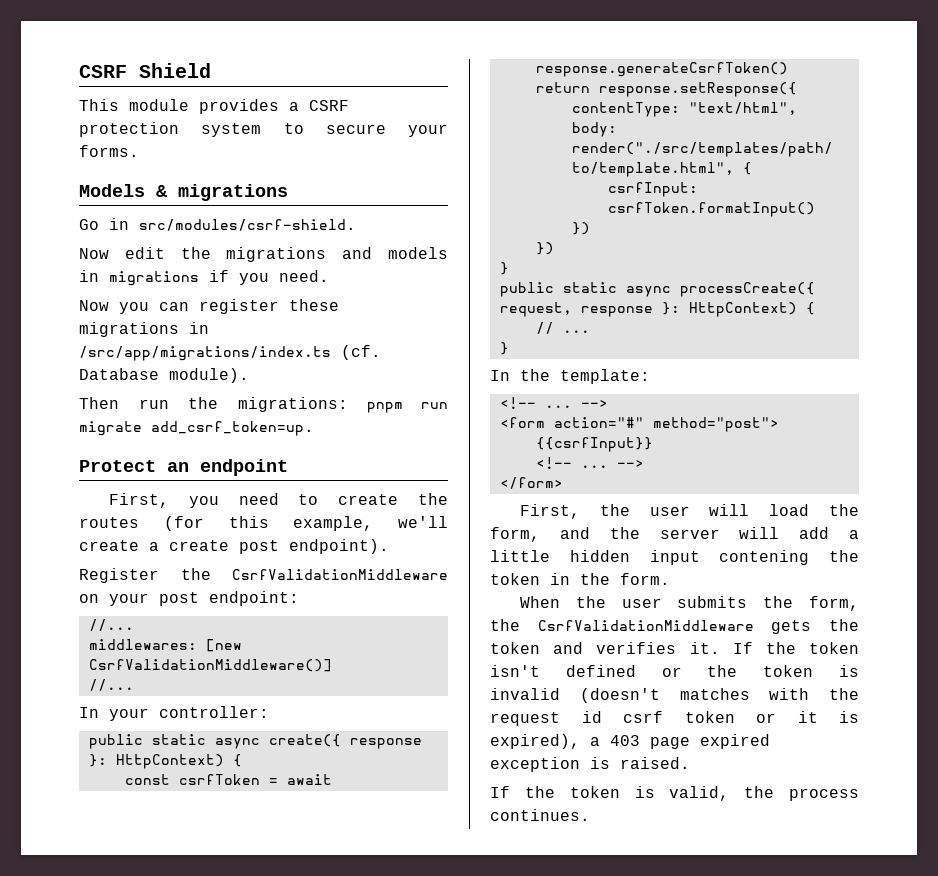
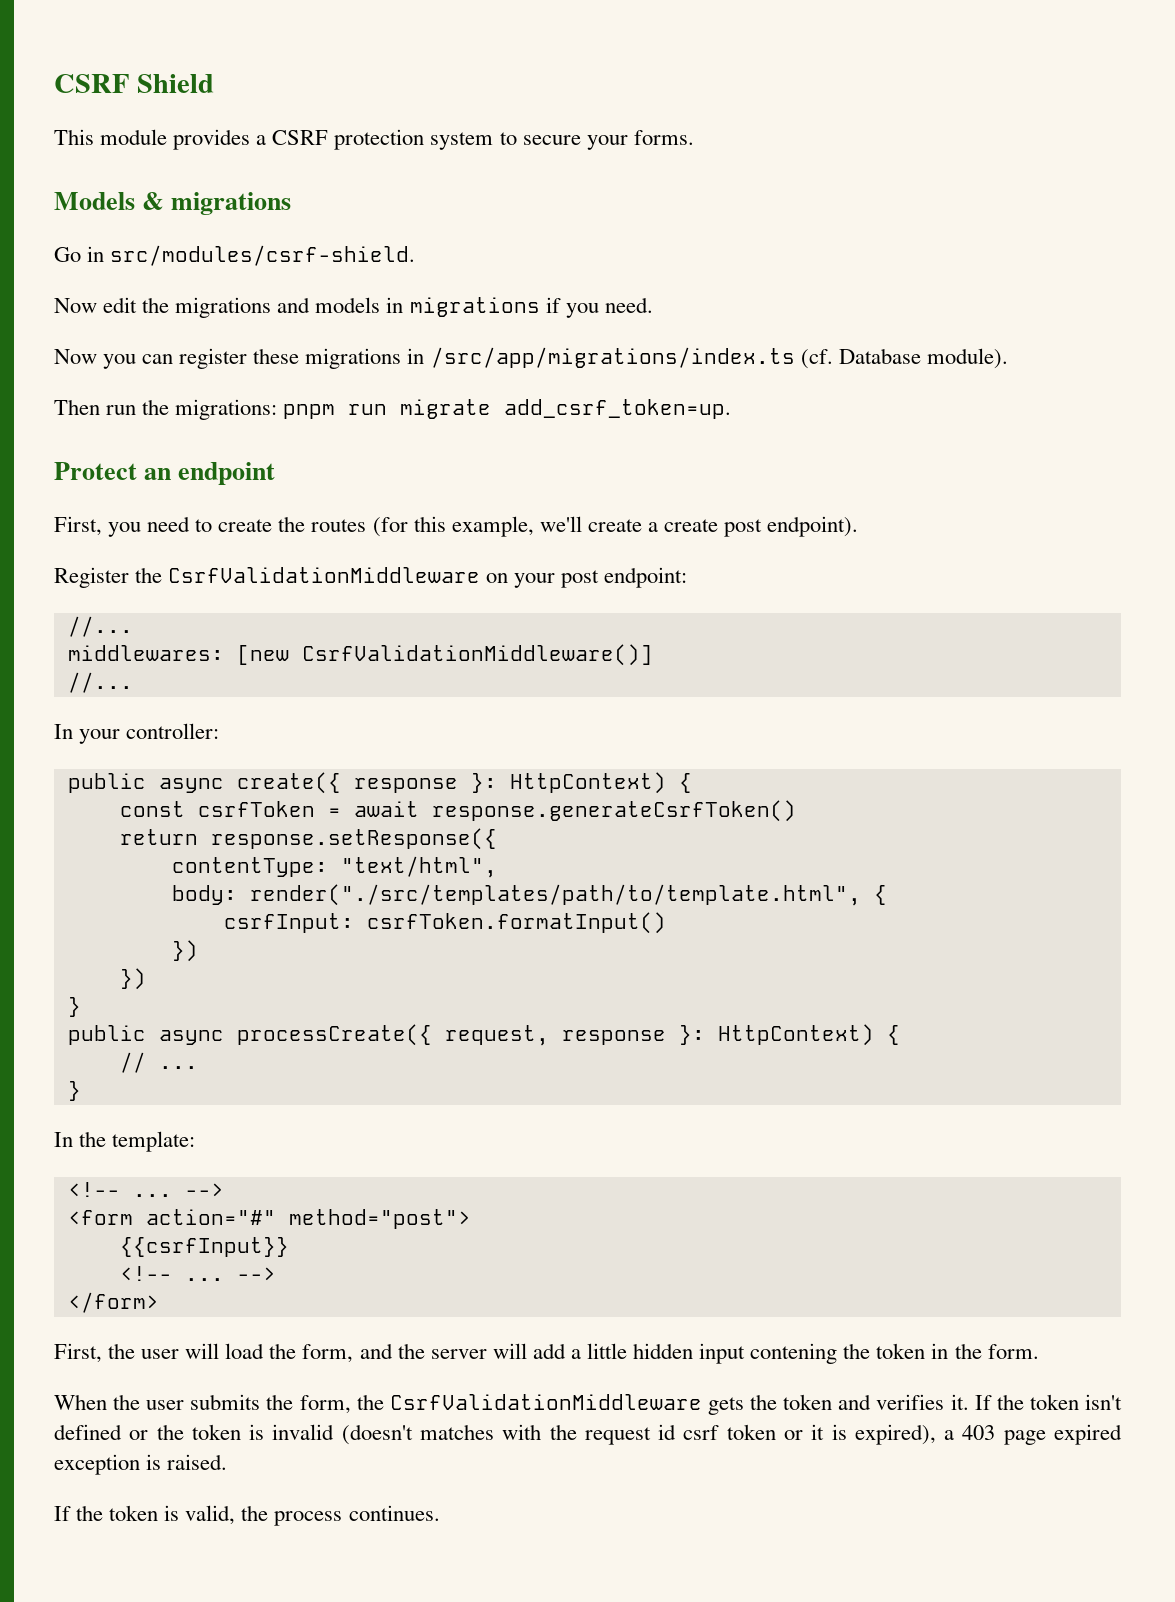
[151,734,206,745] static -> (146, 783) none
[562,282,617,293] static -> (146, 1035) none

